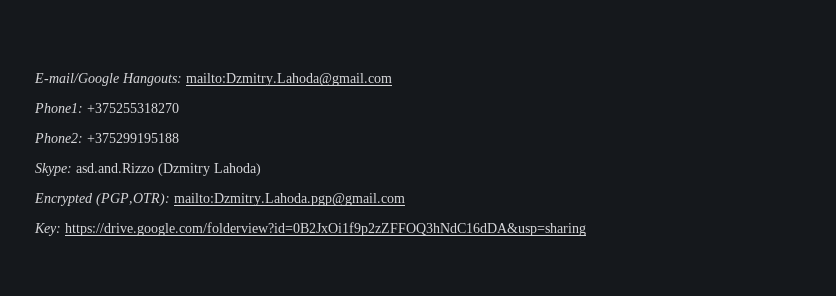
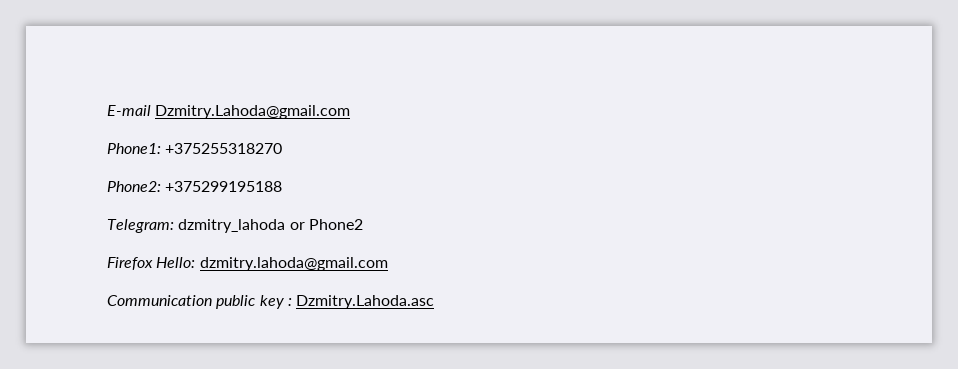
[34,73,392,86] E-mail/Google Hangouts: mailto:Dzmitry.Lahoda@gmail.com -> [107,105,351,119] E-mail Dzmitry.Lahoda@gmail.com
[35,163,261,176] [34,193,405,206] [34,222,586,236] Skype: asd.and.Rizzo (Dzmitry Lahoda) // Encrypted (PGP,OTR): mailto:Dzmitry.Lahoda.pgp@gmail.com // Key: https://drive.google.com/folderview?id=0B2JxOi1f9p2zZFFOQ3hNdC16dDA&usp=sharing -> [107,219,363,233] [107,257,388,271] [107,295,435,309] Telegram: dzmitry_lahoda or Phone2 // Firefox Hello: dzmitry.lahoda@gmail.com // Communication public key : Dzmitry.Lahoda.asc

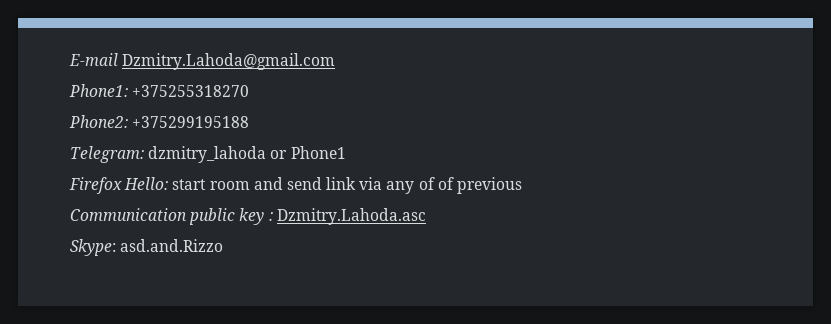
[308,219,363,230] Phone2 -> [290,146,346,159] Phone1
[199,257,388,271] dzmitry.lahoda@gmail.com -> [172,177,523,194] start room and send link via any of of previous
(435, 302) none -> [70,239,224,256] // Skype: asd.and.Rizzo

